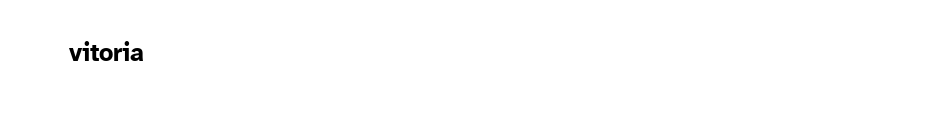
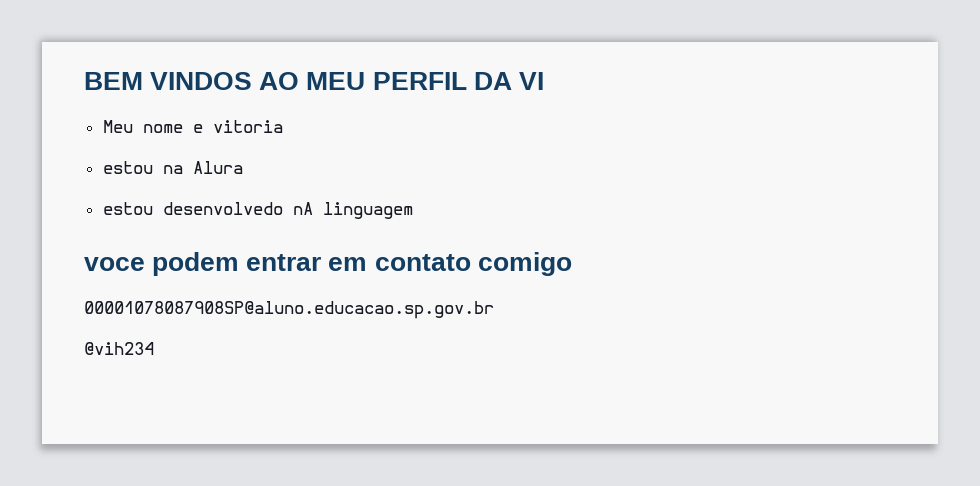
[69,41,144,61] vitoria -> [84,72,544,90] [102,120,283,133] [102,161,243,174] [102,202,413,219] [84,252,572,276] [84,301,494,319] [84,342,154,355] BEM VINDOS AO MEU PERFIL DA VI // Meu nome e vitoria // estou na Alura // estou desenvolvedo nA linguagem // voce podem entrar em contato comigo // 00001078087908SP@aluno.educacao.sp.gov.br // @vih234

